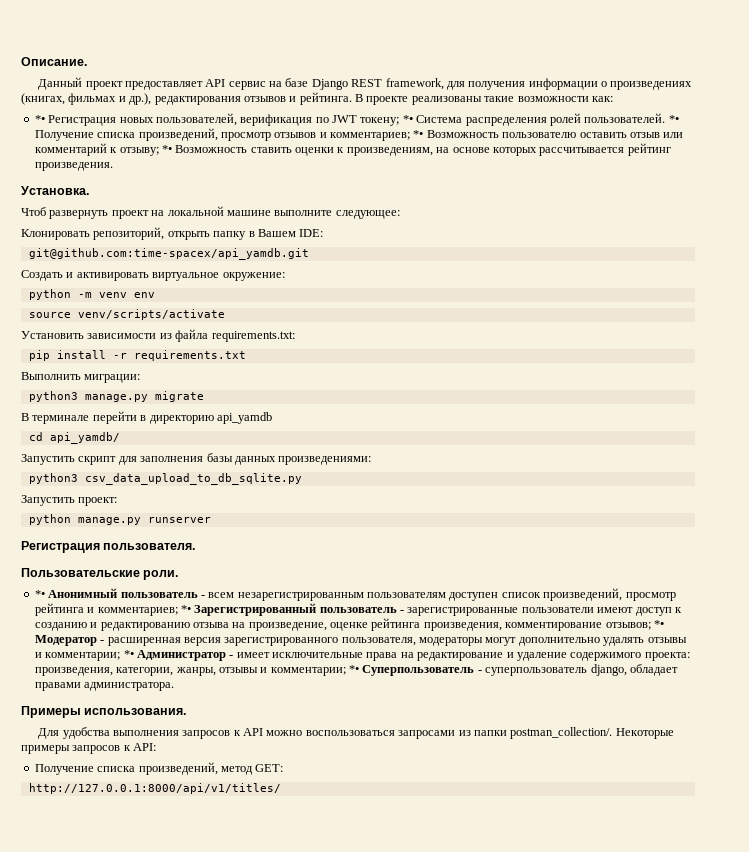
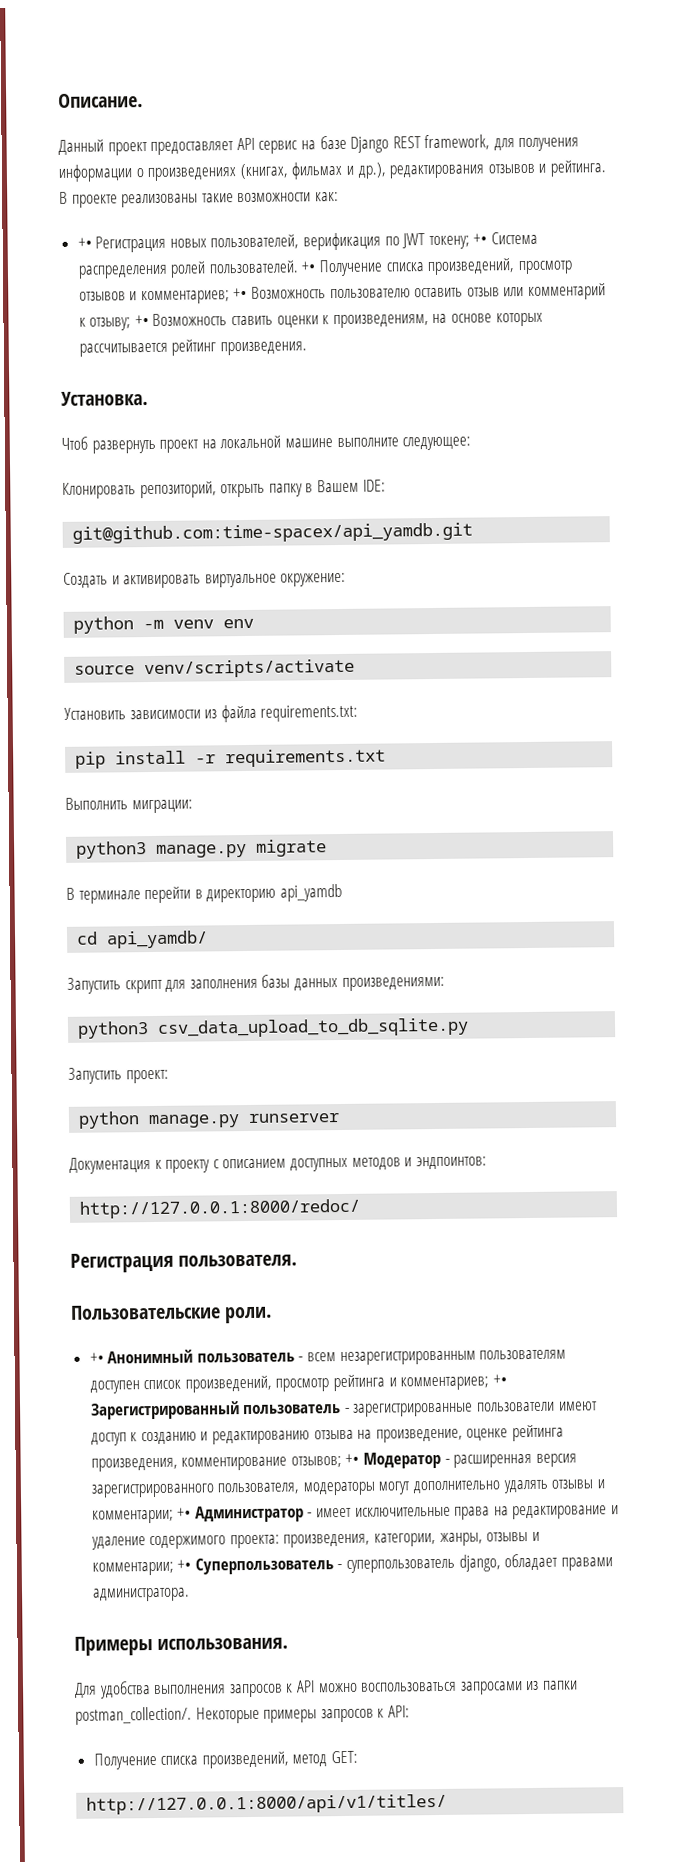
[34,115,45,123] *• -> [77,237,92,249] +•
[402,115,413,123] *• -> [473,233,488,245] +•
[668,115,679,123] *• -> [301,261,316,273] +•
[413,130,424,138] *• -> [233,287,248,300] +•
[161,145,172,153] *• -> [134,315,149,327] +•
(211, 520) none -> [69,1156,487,1174] [79,1198,362,1219] // Документация к проекту с описанием доступных методов и эндпоинтов: // http://127.0.0.1:8000/redoc/
[34,590,45,598] *• -> [89,1352,104,1364] +•
[180,605,191,613] *• -> [492,1374,507,1386] +•
[653,620,664,628] *• -> [345,1453,360,1465] +•
[123,650,134,658] *• -> [177,1507,192,1519] +•
[349,665,359,673] *• -> [177,1559,192,1571] +•

